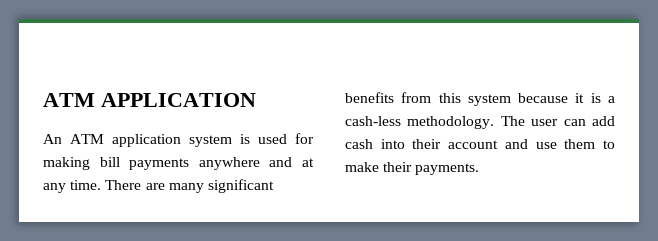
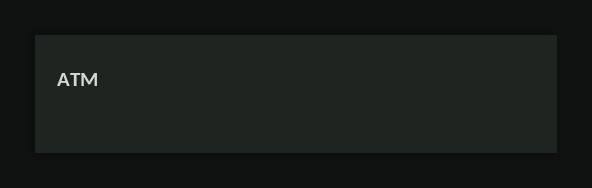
[43,93,256,107] [43,133,314,147] [43,157,314,170] [43,179,274,193] [345,92,615,106] [345,116,615,129] [345,139,615,149] [345,162,480,175] ATM APPLICATION // An ATM application system is used for making bill payments anywhere and at any time. There are many significant benefits from this system because it is a cash-less methodology. The user can add cash into their account and use them to make their payments. -> [57,73,98,86] ATM

